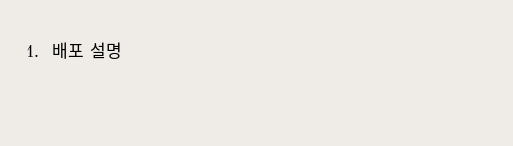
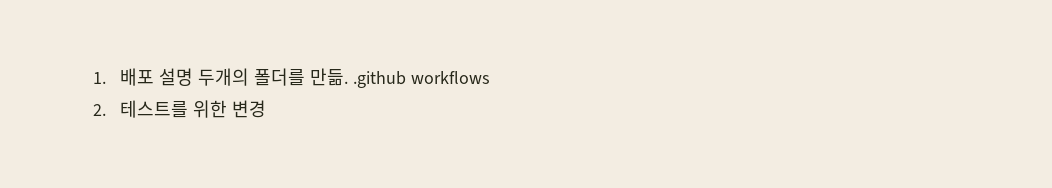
(122, 50) none -> [198,68,490,88] [93,100,267,118] 두개의 폴더를 만듦. .github workflows // 2. 테스트를 위한 변경

